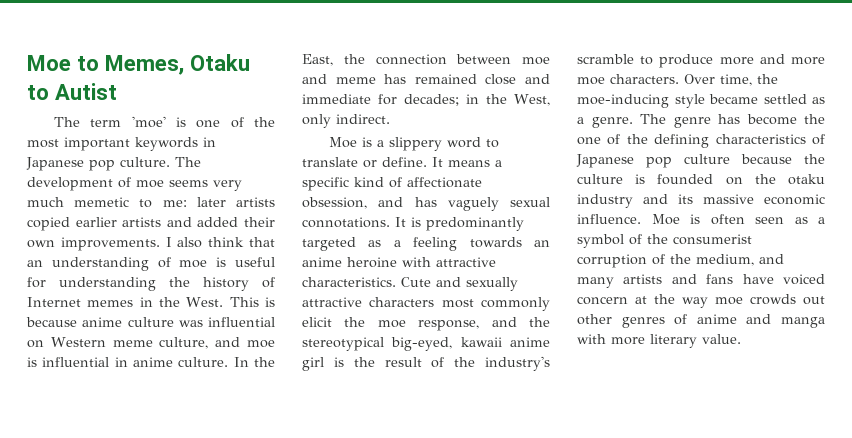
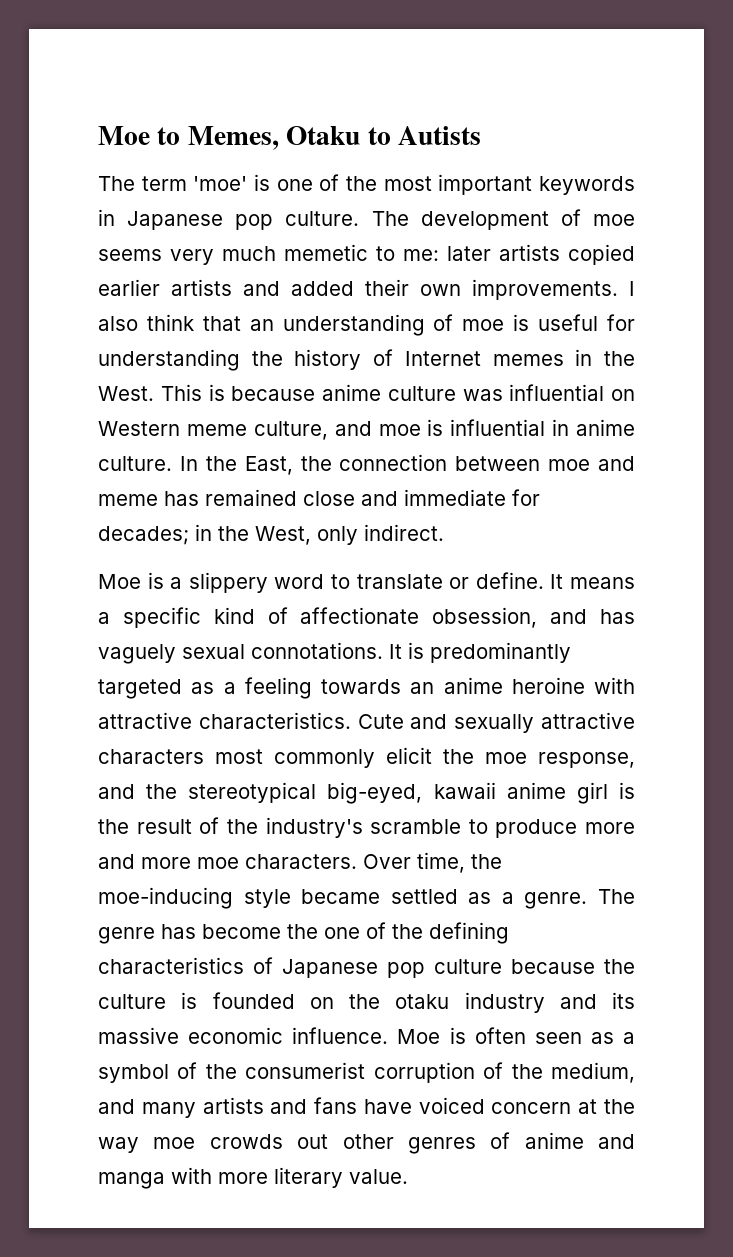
[54,83,117,100] Autist -> [398,126,482,145] Autists

